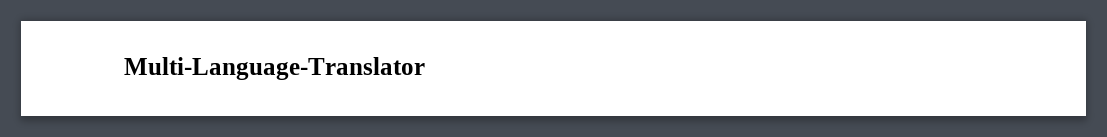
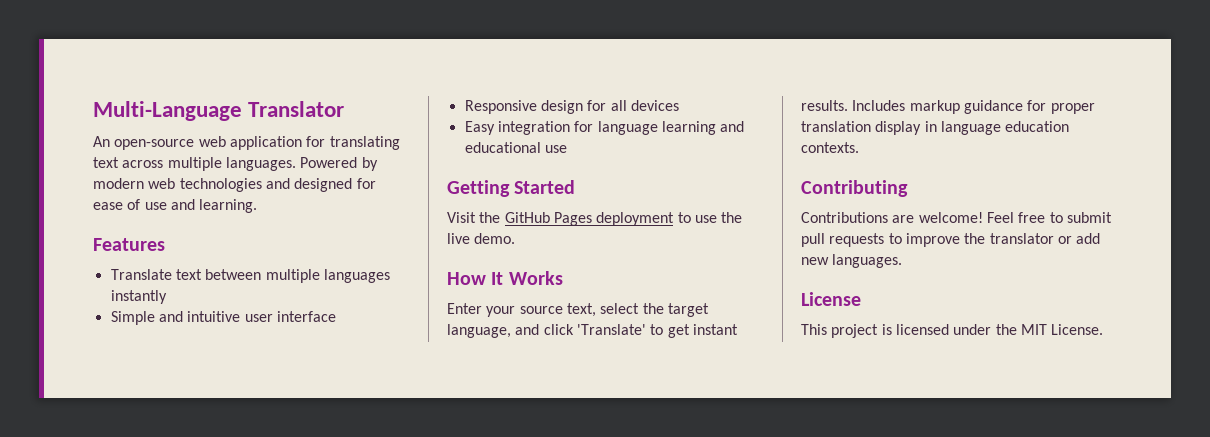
[124,57,425,80] Multi-Language-Translator -> [93,101,345,121] [93,136,400,150] [93,157,378,171] [93,178,376,192] [93,199,258,213] [93,238,165,251] [110,269,390,283] [110,290,167,304] [110,311,336,325] [464,100,679,114] [464,121,745,135] [464,142,567,153] [447,180,576,197] [447,212,743,226] [447,233,516,244] [447,271,563,285] [447,303,709,317] [447,324,738,338] [801,100,1095,114] [801,121,1070,135] [801,142,859,153] [801,180,908,197] [801,212,1112,223] [801,233,1101,247] [801,254,903,268] [801,292,861,306] [801,324,1104,338] Multi-Language Translator // An open-source web application for translating text across multiple languages. Powered by modern web technologies and designed for ease of use and learning. // Features // Translate text between multiple languages instantly // Simple and intuitive user interface // Responsive design for all devices // Easy integration for language learning and educational use // Getting Started // Visit the GitHub Pages deployment to use the live demo. // How It Works // Enter your source text, select the target language, and click 'Translate' to get instant results. Includes markup guidance for proper translation display in language education contexts. // Contributing // Contributions are welcome! Feel free to submit pull requests to improve the translator or add new languages. // License // This project is licensed under the MIT License.

